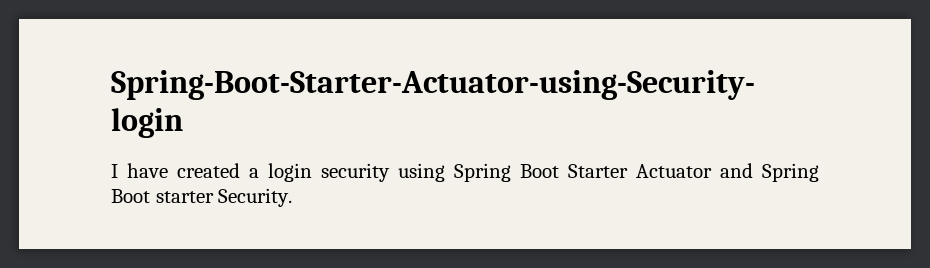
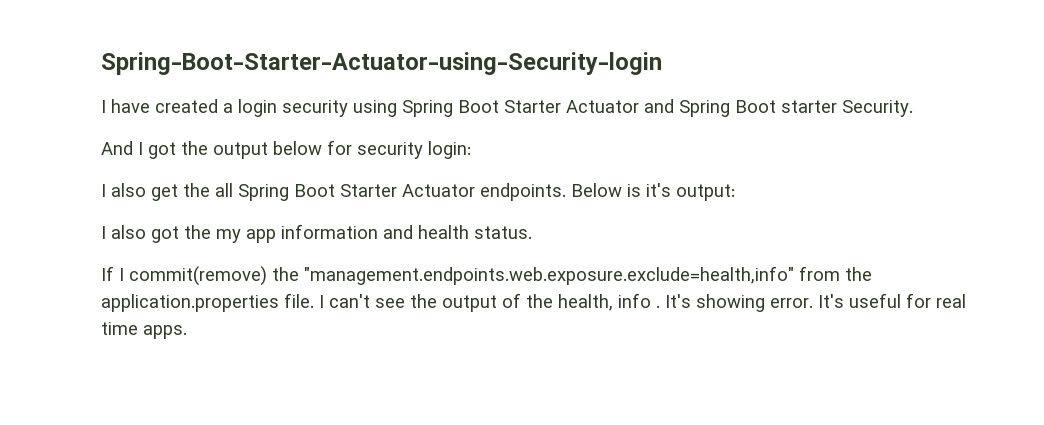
(293, 197) none -> [101,140,471,159] [101,183,735,201] [101,224,532,243] [101,266,872,286] [101,293,966,312] [101,322,187,339] // And I got the output below for security login: // I also get the all Spring Boot Starter Actuator endpoints. Below is it's output: // I also got the my app information and health status. // If I commit(remove) the "management.endpoints.web.exposure.exclude=health,info" from the application.properties file. I can't see the output of the health, info . It's showing error. It's useful for real time apps.

